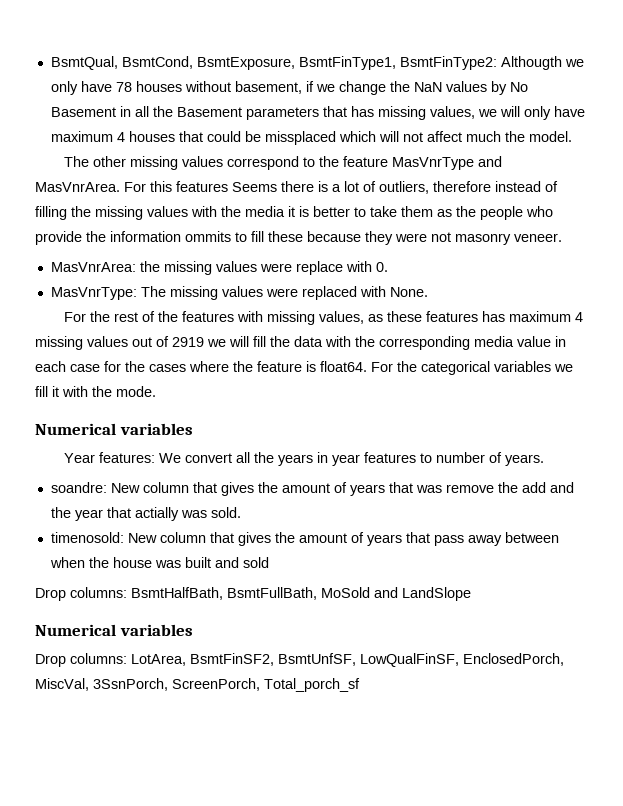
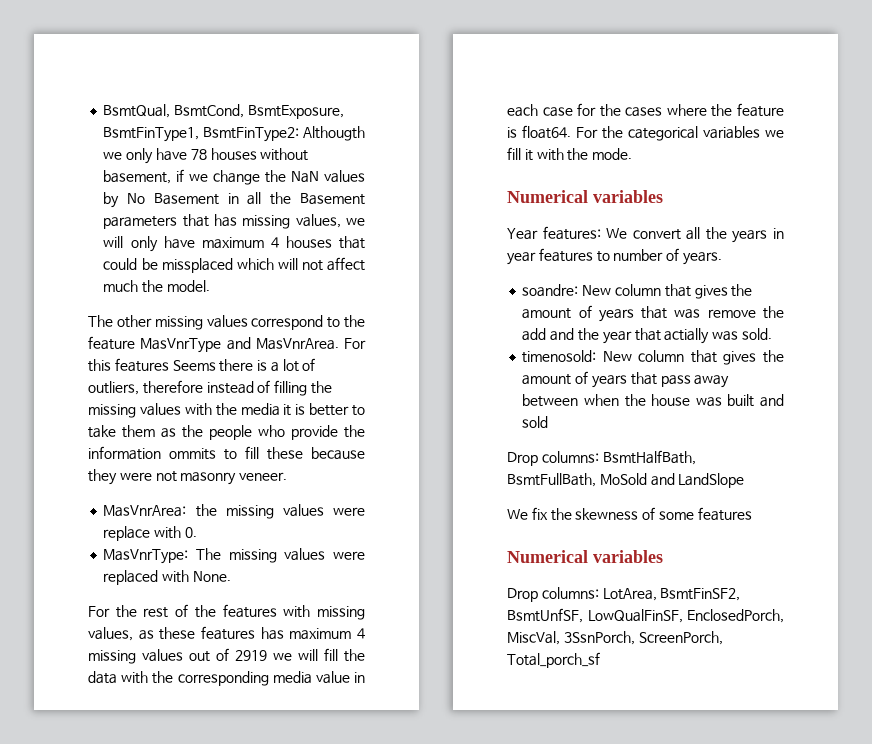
(471, 594) none -> [507,507,752,521] // We fix the skewness of some features

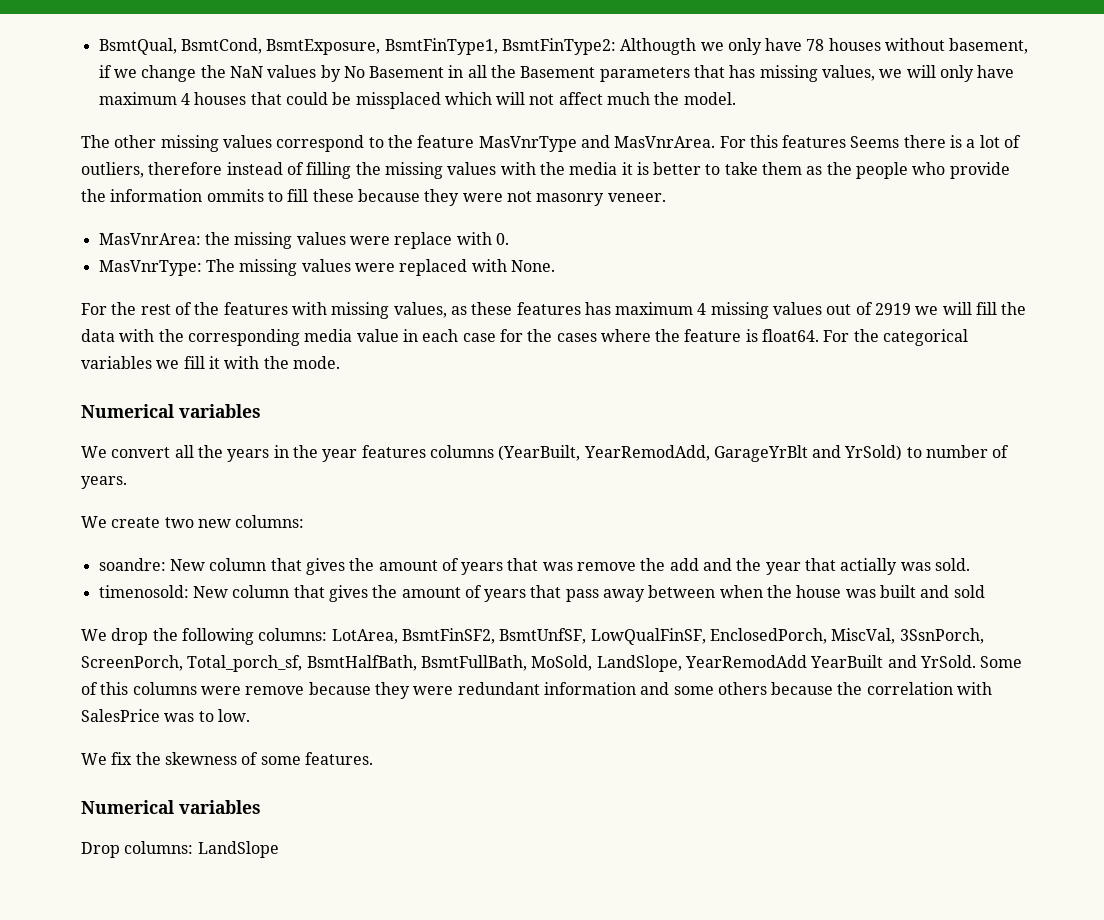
[507,226,601,240] Year features: -> (261, 411) none
(784, 233) none -> [292,445,318,458] the
(593, 255) none -> [429,445,903,462] columns (YearBuilt, YearRemodAdd, GarageYrBlt and YrSold)
(722, 258) none -> [81,515,305,528] // We create two new columns:
[507,450,696,466] [507,473,745,488] [507,507,752,521] [507,550,663,563] [507,588,538,602] Drop columns: BsmtHalfBath, BsmtFullBath, MoSold and LandSlope // We fix the skewness of some features // Numerical variables // Drop -> [81,628,254,645] We drop the following
[507,652,600,668] Total_porch_sf -> [187,655,1023,672] [81,682,993,699] [81,709,250,722] [81,752,373,765] [81,800,261,814] [81,841,279,858] Total_porch_sf, BsmtHalfBath, BsmtFullBath, MoSold, LandSlope, YearRemodAdd YearBuilt and YrSold. Some of this columns were remove because they were redundant information and some others because the correlation with SalesPrice was to low. // We fix the skewness of some features. // Numerical variables // Drop columns: LandSlope

